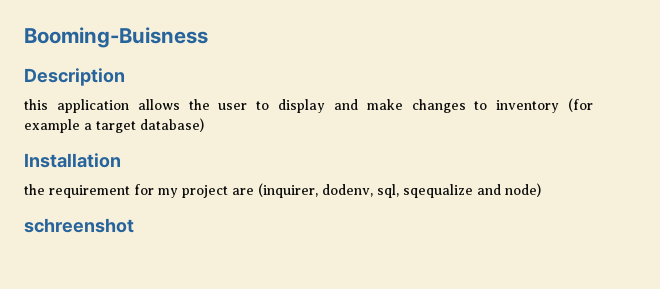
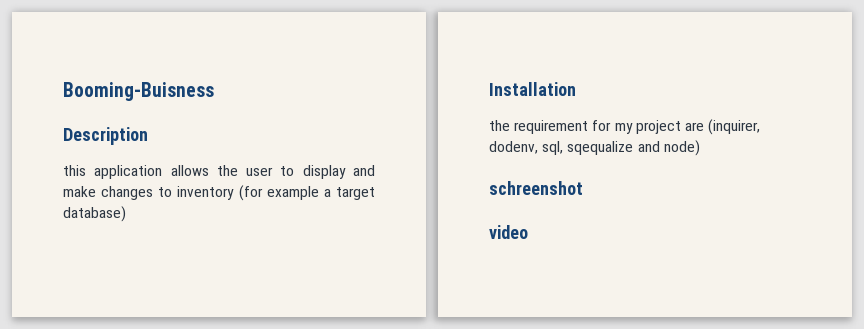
(134, 225) none -> [489,225,528,239] // video

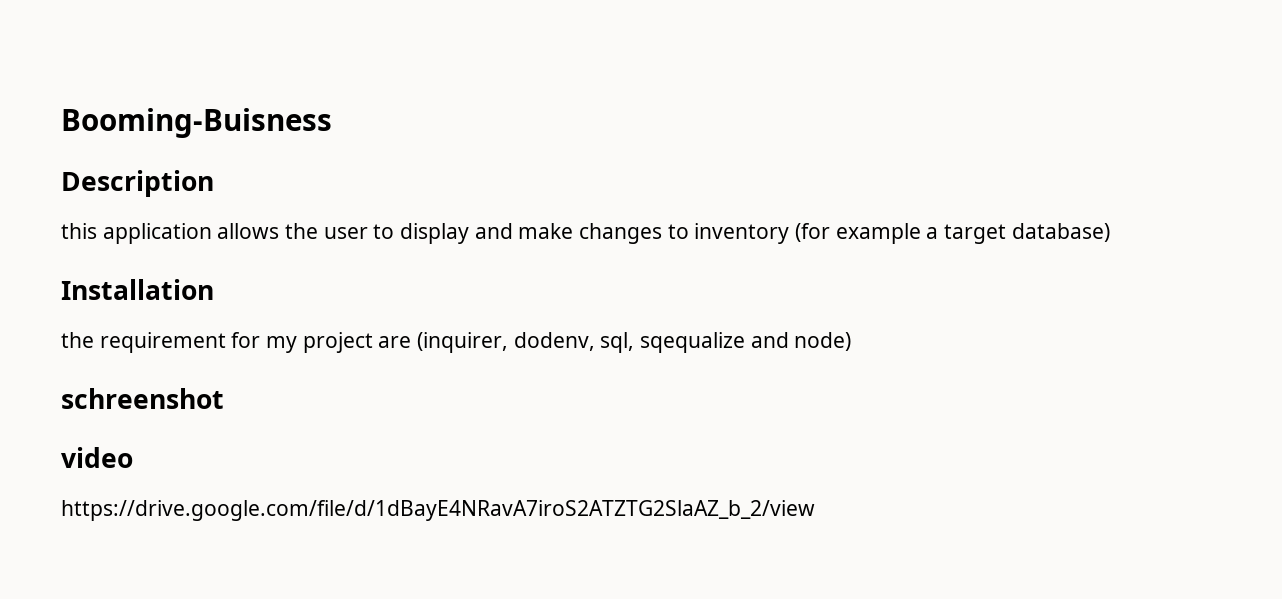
(528, 232) none -> [61,500,815,521] // https://drive.google.com/file/d/1dBayE4NRavA7iroS2ATZTG2SlaAZ_b_2/view

